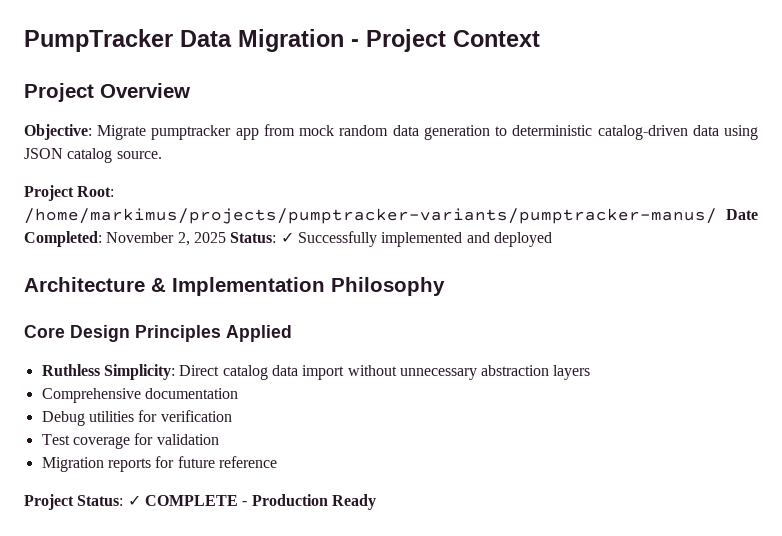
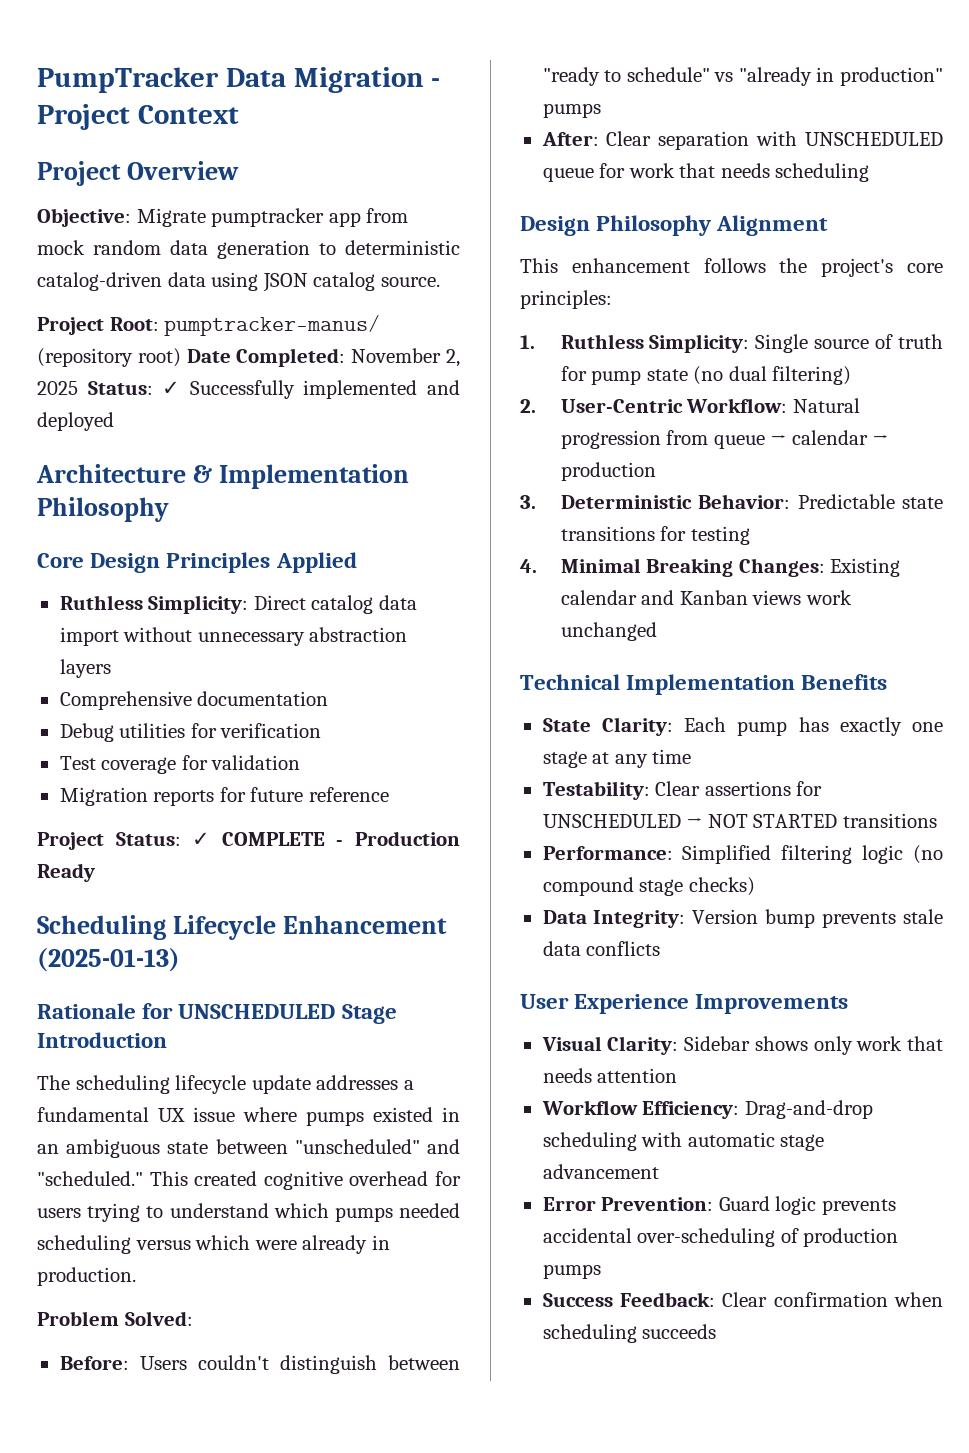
[24,208,717,224] /home/markimus/projects/pumptracker-variants/pumptracker-manus/ -> [164,315,381,336] [37,348,181,367] pumptracker-manus/ (repository root)
(376, 502) none -> [37,915,447,940] [37,948,180,972] [37,1003,397,1024] [37,1032,167,1048] [37,1075,414,1094] [37,1107,460,1126] [37,1139,461,1158] [37,1171,461,1190] [37,1203,460,1222] [37,1235,390,1254] [37,1267,136,1286] [37,1311,193,1326] [59,1355,461,1374] [542,67,943,86] [542,103,601,118] [541,131,943,150] [542,163,870,182] [520,215,829,236] [520,258,943,277] [520,290,612,309] [520,334,943,353] [560,366,852,385] [520,398,860,413] [560,430,889,449] [560,462,656,481] [520,494,943,509] [560,526,750,545] [520,558,901,577] [560,590,852,605] [560,622,657,641] [520,674,888,695] [542,717,943,736] [542,749,692,768] [542,781,823,800] [542,813,937,828] [542,845,943,864] [542,877,755,896] [542,909,943,928] [542,941,661,956] [520,994,849,1014] [541,1036,943,1055] [542,1068,678,1083] [541,1100,873,1119] [542,1132,825,1151] [542,1164,659,1179] [542,1196,896,1215] [542,1228,899,1247] [542,1264,601,1279] [542,1292,943,1307] [542,1324,717,1343] // Scheduling Lifecycle Enhancement (2025-01-13) // Rationale for UNSCHEDULED Stage Introduction // The scheduling lifecycle update addresses a fundamental UX issue where pumps existed in an ambiguous state between "unscheduled" and "scheduled." This created cognitive overhead for users trying to understand which pumps needed scheduling versus which were already in production. // Problem Solved: // Before: Users couldn't distinguish between "ready to schedule" vs "already in production" pumps // After: Clear separation with UNSCHEDULED queue for work that needs scheduling // Design Philosophy Alignment // This enhancement follows the project's core principles: // 1. Ruthless Simplicity: Single source of truth for pump state (no dual filtering) // 2. User-Centric Workflow: Natural progression from queue → calendar → production // 3. Deterministic Behavior: Predictable state transitions for testing // 4. Minimal Breaking Changes: Existing calendar and Kanban views work unchanged // Technical Implementation Benefits // State Clarity: Each pump has exactly one stage at any time // Testability: Clear assertions for UNSCHEDULED → NOT STARTED transitions // Performance: Simplified filtering logic (no compound stage checks) // Data Integrity: Version bump prevents stale data conflicts // User Experience Improvements // Visual Clarity: Sidebar shows only work that needs attention // Workflow Efficiency: Drag-and-drop scheduling with automatic stage advancement // Error Prevention: Guard logic prevents accidental over-scheduling of production pumps // Success Feedback: Clear confirmation when scheduling succeeds

